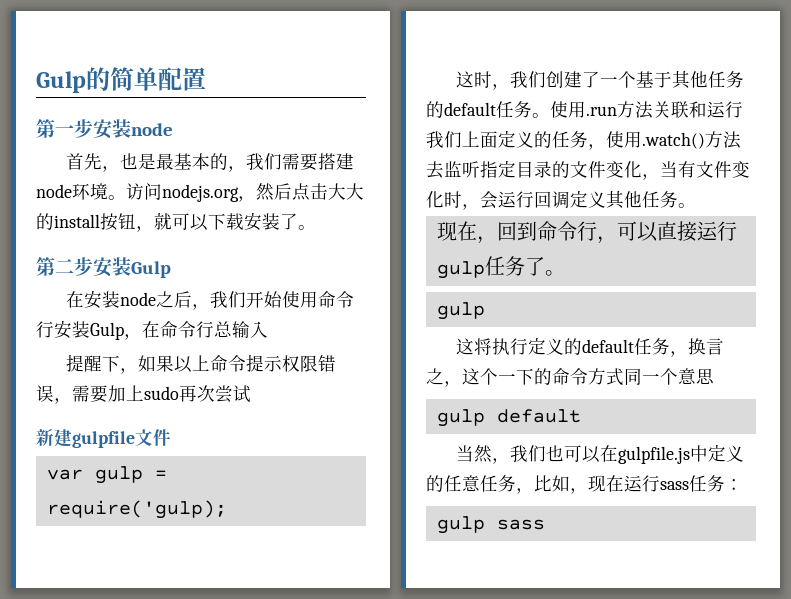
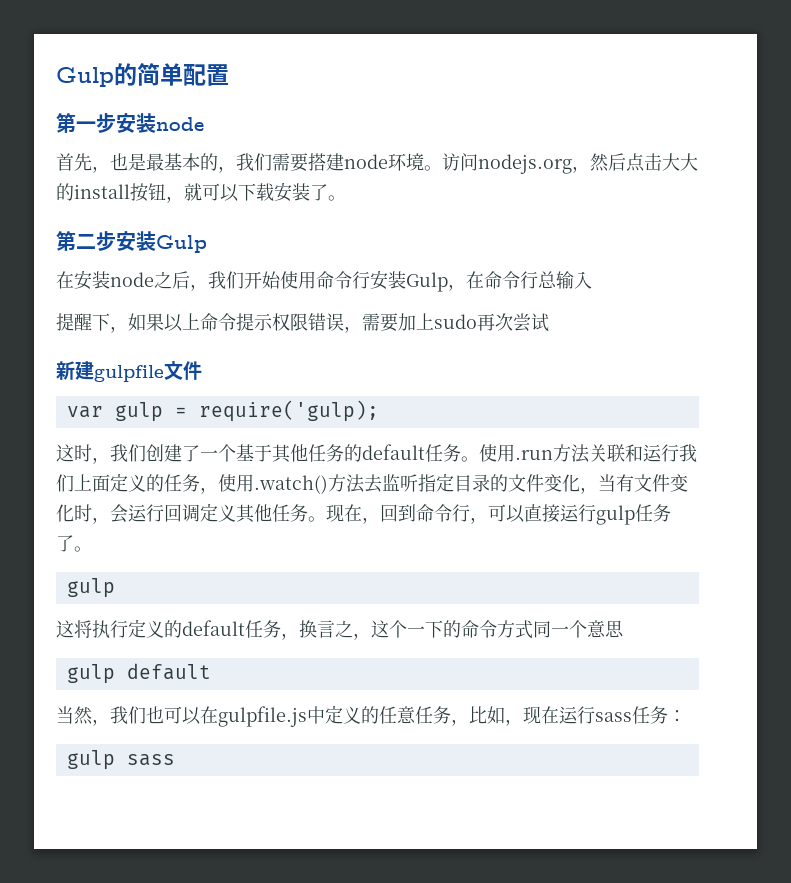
(696, 205) // -> (326, 519) none

